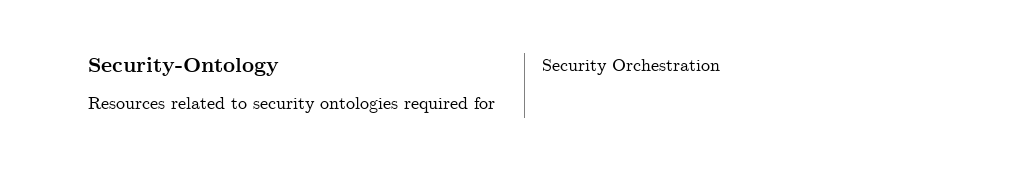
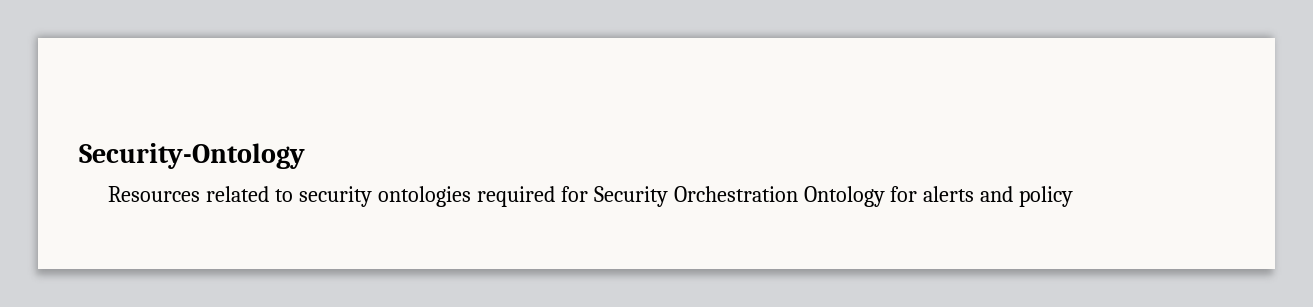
(720, 65) none -> [803,186,1074,207] Ontology for alerts and policy

